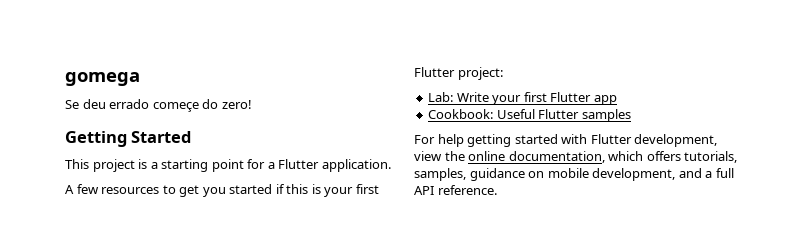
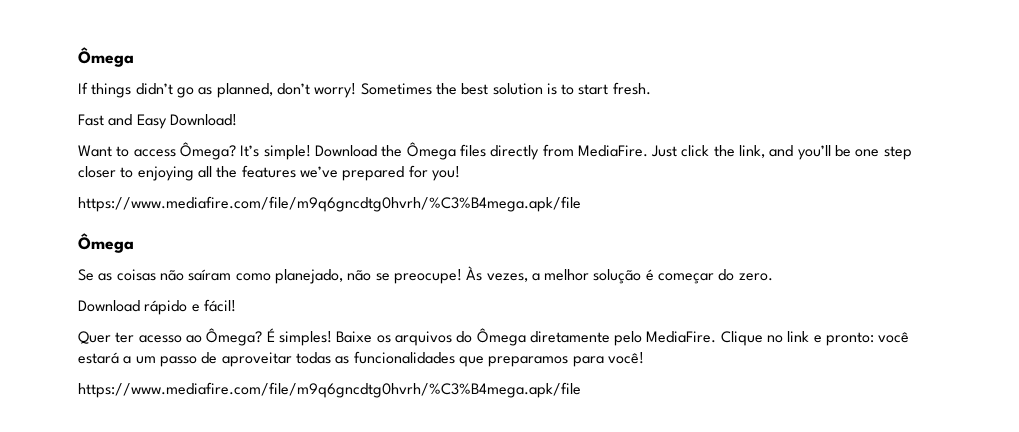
[65,72,140,86] [65,99,252,112] [65,131,192,147] [65,159,391,172] [65,184,379,197] [414,67,503,80] [428,92,617,105] [428,109,631,122] [414,134,718,147] [414,151,738,163] [414,168,734,181] [414,185,497,195] gomega // Se deu errado começe do zero! // Getting Started // This project is a starting point for a Flutter application. // A few resources to get you started if this is your first Flutter project: // Lab: Write your first Flutter app // Cookbook: Useful Flutter samples // For help getting started with Flutter development, view the online documentation, which offers tutorials, samples, guidance on mobile development, and a full API reference. -> [78,47,134,67] [78,82,651,98] [78,114,237,129] [78,142,912,160] [78,165,460,181] [78,196,581,212] [78,233,134,253] [78,266,773,284] [78,299,236,315] [78,328,910,346] [78,351,644,367] [78,382,581,398] Ômega // If things didn’t go as planned, don’t worry! Sometimes the best solution is to start fresh. // Fast and Easy Download! // Want to access Ômega? It’s simple! Download the Ômega files directly from MediaFire. Just click the link, and you’ll be one step closer to enjoying all the features we’ve prepared for you! // https://www.mediafire.com/file/m9q6gncdtg0hvrh/%C3%B4mega.apk/file // Ômega // Se as coisas não saíram como planejado, não se preocupe! Às vezes, a melhor solução é começar do zero. // Download rápido e fácil! // Quer ter acesso ao Ômega? É simples! Baixe os arquivos do Ômega diretamente pelo MediaFire. Clique no link e pronto: você estará a um passo de aproveitar todas as funcionalidades que preparamos para você! // https://www.mediafire.com/file/m9q6gncdtg0hvrh/%C3%B4mega.apk/file

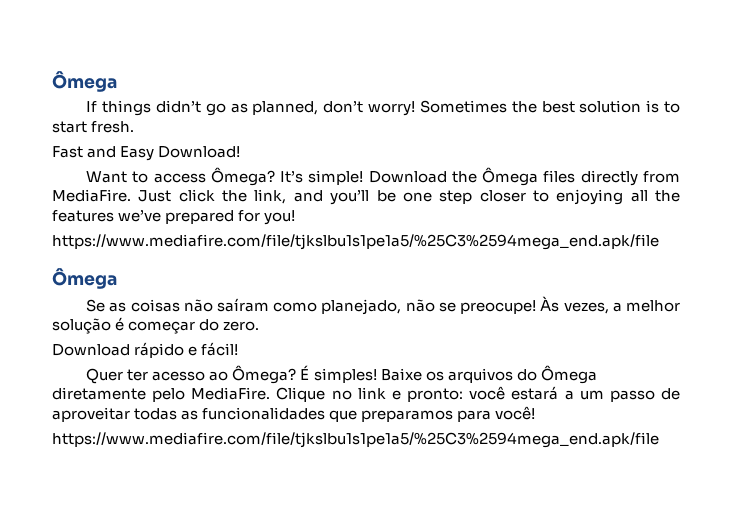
[78,196,581,212] https://www.mediafire.com/file/m9q6gncdtg0hvrh/%C3%B4mega.apk/file -> [52,234,659,250] https://www.mediafire.com/file/tjkslbu1s1pe1a5/%25C3%2594mega_end.apk/file
[78,382,581,398] https://www.mediafire.com/file/m9q6gncdtg0hvrh/%C3%B4mega.apk/file -> [52,432,659,448] https://www.mediafire.com/file/tjkslbu1s1pe1a5/%25C3%2594mega_end.apk/file

